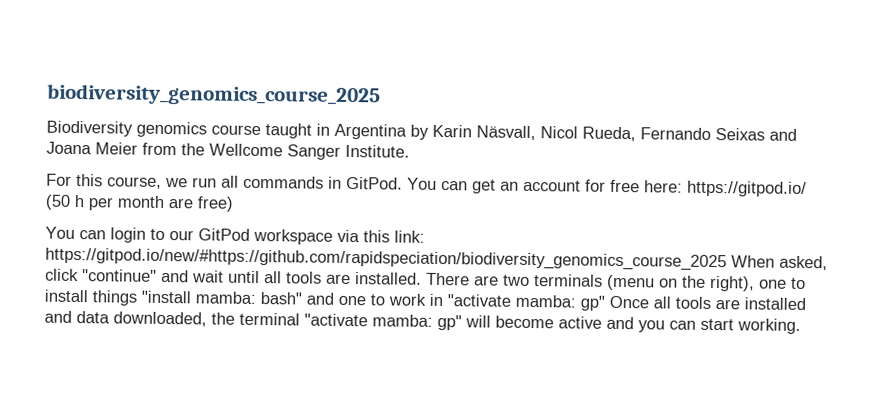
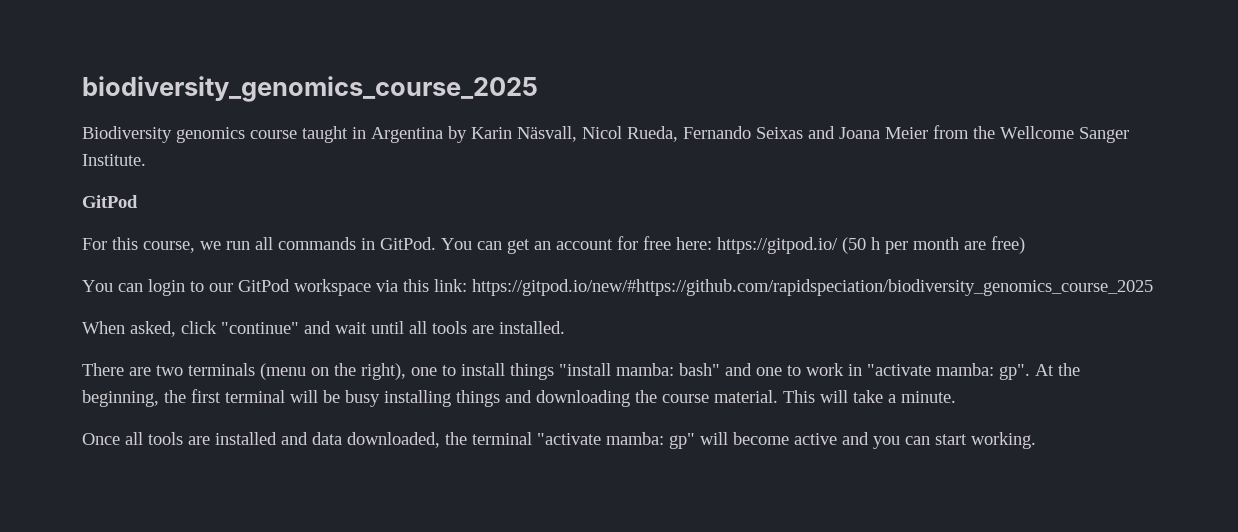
(410, 151) none -> [82,195,138,208] // GitPod
(727, 259) none -> (1153, 287) //
(422, 278) none -> (565, 327) //
[580,295,605,311] gp" -> [999,363,1080,380] [82,389,956,407] gp". At the beginning, the first terminal will be busy installing things and downloading the course material. This will take a minute. //

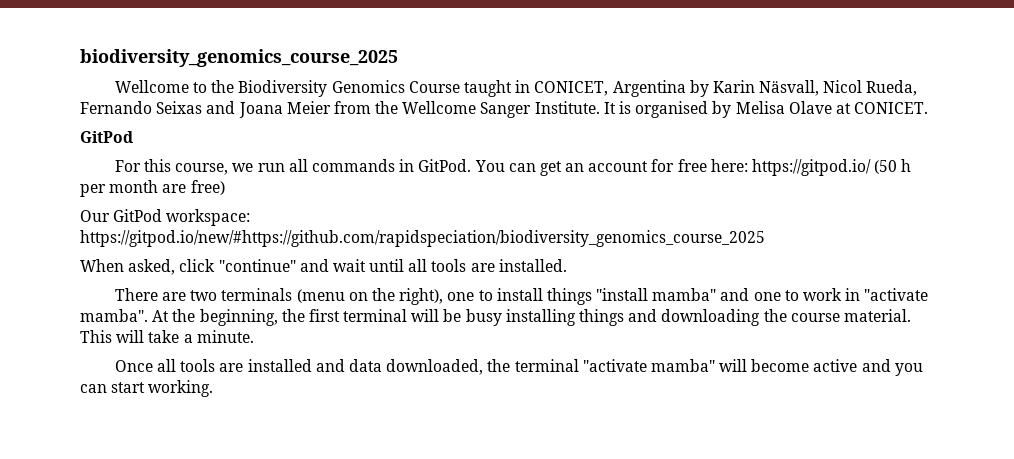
[82,126,297,143] Biodiversity genomics course -> [114,80,460,97] Wellcome to the Biodiversity Genomics Course
(366, 133) none -> [534,81,609,96] CONICET,
(146, 160) none -> [603,101,929,118] It is organised by Melisa Olave at CONICET.
[82,279,467,296] You can login to our GitPod workspace via this link: -> [80,209,251,226] Our GitPod workspace:
[616,363,720,376] mamba: bash" -> [652,288,717,301] mamba"
[936,363,1030,380] mamba: gp". -> [80,309,148,322] mamba".
[606,432,695,449] mamba: gp" -> [650,359,715,372] mamba"

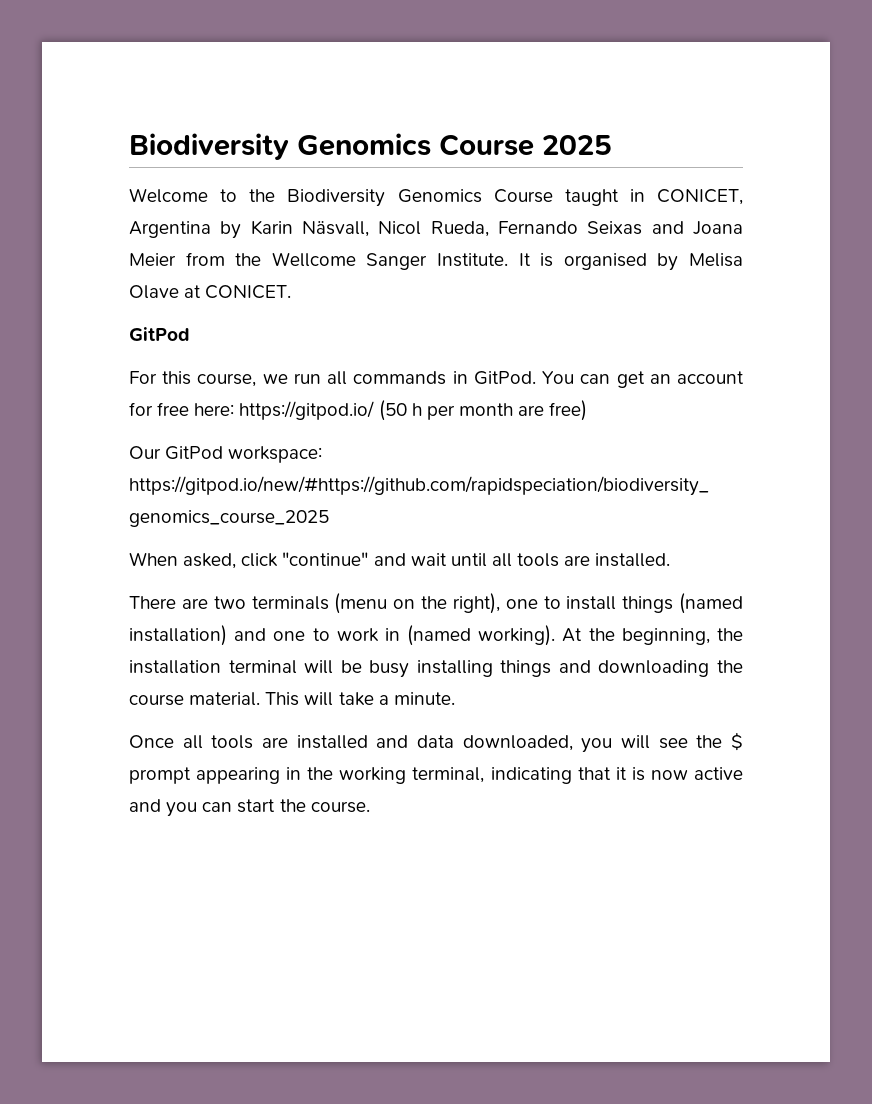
[80,49,398,67] [114,80,189,93] biodiversity_genomics_course_2025 // Wellcome -> [129,133,612,160] [129,188,208,203] Biodiversity Genomics Course 2025 // Welcome
[596,288,717,301] "install mamba" -> [678,593,743,614] [129,625,227,646] (named installation)
[864,288,929,301] [80,309,148,322] "activate mamba". -> [407,625,556,646] (named working).
[308,309,340,322] first -> [129,660,221,674] installation
[487,359,810,372] the terminal "activate mamba" will become -> [581,732,743,753] [129,767,688,784] you will see the $ prompt appearing in the working terminal, indicating that it is now
[148,380,214,397] working. -> [279,799,370,813] the course.

